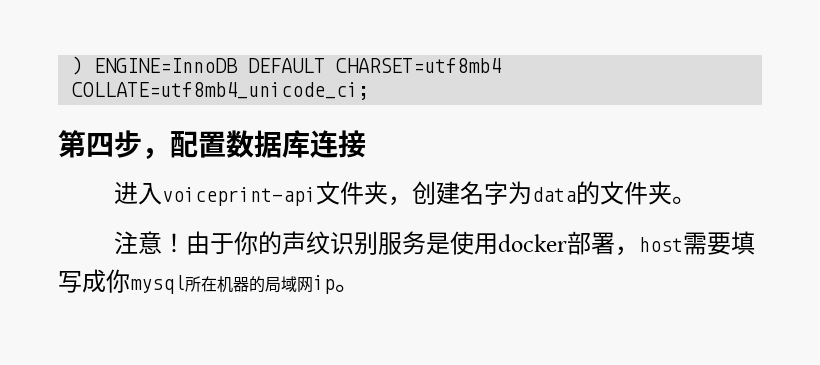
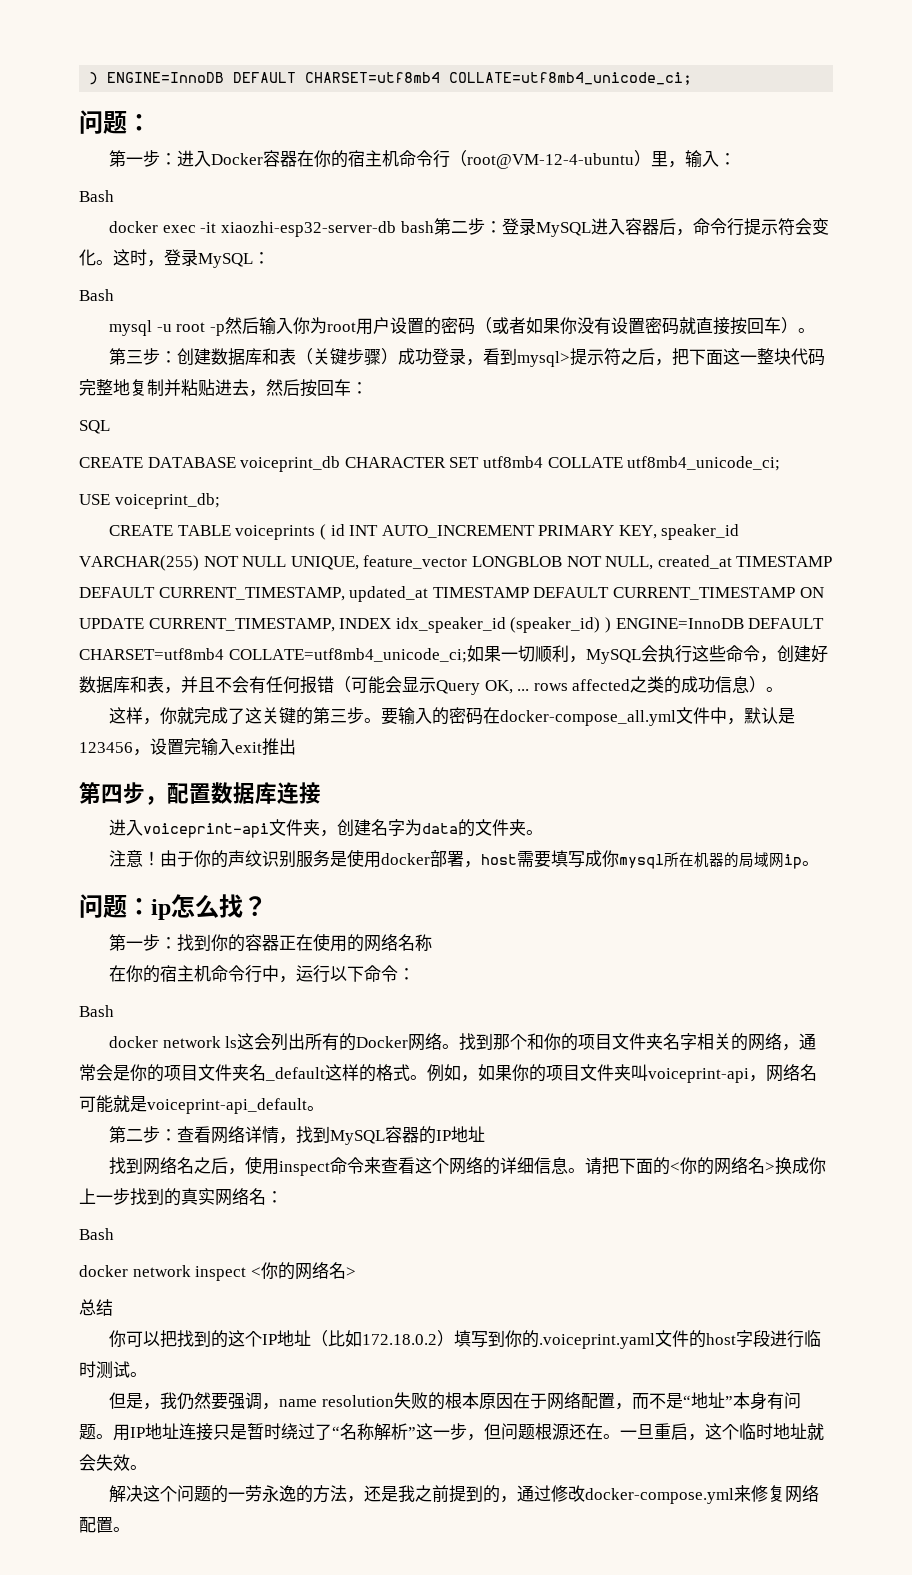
[72,56,502,75] [72,82,370,100] ) ENGINE=InnoDB DEFAULT CHARSET=utf8mb4 COLLATE=utf8mb4_unicode_ci; -> [89,72,693,85] [79,110,151,134] [109,150,737,169] [79,190,114,202] [109,218,829,237] [79,249,270,268] [79,289,114,301] [109,317,815,336] [109,348,826,367] [79,379,368,397] [79,420,110,434] [79,456,781,472] [79,493,220,509] [109,524,740,540] [79,555,833,571] [79,586,824,602] [79,617,825,633] [79,645,828,664] [79,676,784,695] [109,707,796,726] [79,738,296,756] ) ENGINE=InnoDB DEFAULT CHARSET=utf8mb4 COLLATE=utf8mb4_unicode_ci; // 问题： // 第一步：进入Docker容器在你的宿主机命令行（root@VM-12-4-ubuntu）里，输入： // Bash // docker exec -it xiaozhi-esp32-server-db bash第二步：登录MySQL进入容器后，命令行提示符会变化。这时，登录MySQL： // Bash // mysql -u root -p然后输入你为root用户设置的密码（或者如果你没有设置密码就直接按回车）。 // 第三步：创建数据库和表（关键步骤）成功登录，看到mysql>提示符之后，把下面这一整块代码完整地复制并粘贴进去，然后按回车： // SQL // CREATE DATABASE voiceprint_db CHARACTER SET utf8mb4 COLLATE utf8mb4_unicode_ci; // USE voiceprint_db; // CREATE TABLE voiceprints ( id INT AUTO_INCREMENT PRIMARY KEY, speaker_id VARCHAR(255) NOT NULL UNIQUE, feature_vector LONGBLOB NOT NULL, created_at TIMESTAMP DEFAULT CURRENT_TIMESTAMP, updated_at TIMESTAMP DEFAULT CURRENT_TIMESTAMP ON UPDATE CURRENT_TIMESTAMP, INDEX idx_speaker_id (speaker_id) ) ENGINE=InnoDB DEFAULT CHARSET=utf8mb4 COLLATE=utf8mb4_unicode_ci;如果一切顺利，MySQL会执行这些命令，创建好数据库和表，并且不会有任何报错（可能会显示Query OK, ... rows affected之类的成功信息）。 // 这样，你就完成了这关键的第三步。要输入的密码在docker-compose_all.yml文件中，默认是123456，设置完输入exit推出
(359, 288) none -> [79,894,267,920] [109,933,433,952] [109,965,416,983] [79,1005,114,1017] [109,1033,817,1051] [79,1064,817,1083] [79,1095,324,1114] [109,1126,486,1145] [109,1156,827,1176] [79,1188,283,1206] [79,1228,114,1240] [79,1262,356,1281] [79,1299,113,1316] [109,1330,822,1349] [79,1361,147,1379] [109,1392,801,1410] [79,1423,824,1441] [79,1454,147,1471] [109,1485,820,1504] [79,1517,130,1533] // 问题：ip怎么找？ // 第一步：找到你的容器正在使用的网络名称 // 在你的宿主机命令行中，运行以下命令： // Bash // docker network ls这会列出所有的Docker网络。找到那个和你的项目文件夹名字相关的网络，通常会是你的项目文件夹名_default这样的格式。例如，如果你的项目文件夹叫voiceprint-api，网络名可能就是voiceprint-api_default。 // 第二步：查看网络详情，找到MySQL容器的IP地址 // 找到网络名之后，使用inspect命令来查看这个网络的详细信息。请把下面的<你的网络名>换成你上一步找到的真实网络名： // Bash // docker network inspect <你的网络名> // 总结 // 你可以把找到的这个IP地址（比如172.18.0.2）填写到你的.voiceprint.yaml文件的host字段进行临时测试。 // 但是，我仍然要强调，name resolution失败的根本原因在于网络配置，而不是“地址”本身有问题。用IP地址连接只是暂时绕过了“名称解析”这一步，但问题根源还在。一旦重启，这个临时地址就会失效。 // 解决这个问题的一劳永逸的方法，还是我之前提到的，通过修改docker-compose.yml来修复网络配置。

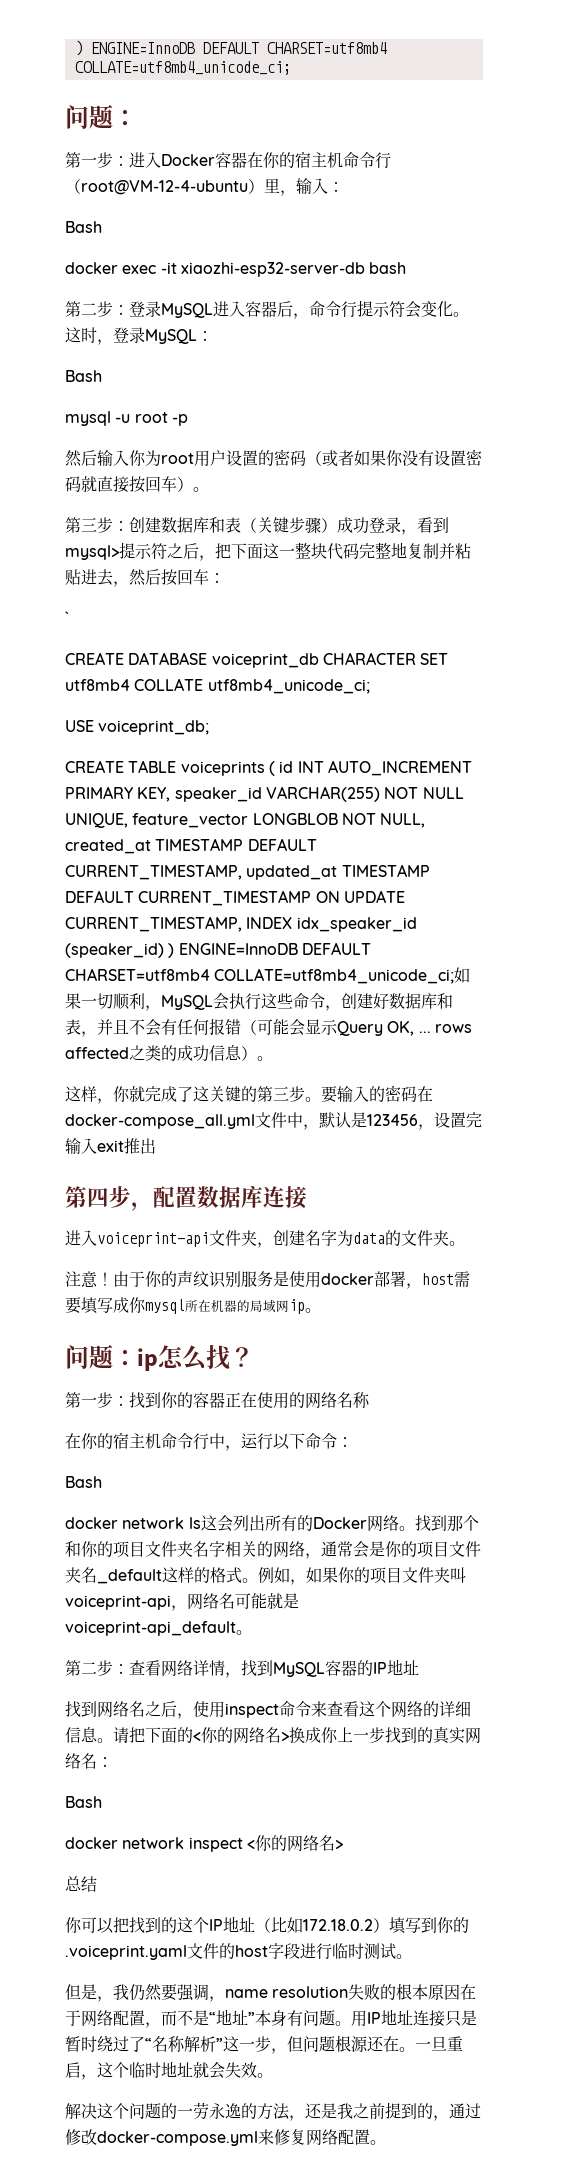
(434, 227) none -> (407, 268) //
(225, 330) none -> (188, 420) //
[79,420,110,434] SQL -> [65,611,69,624] `

